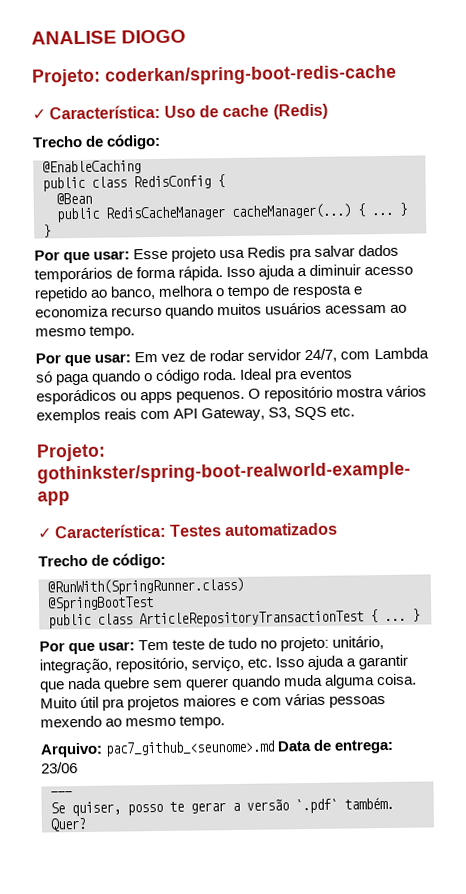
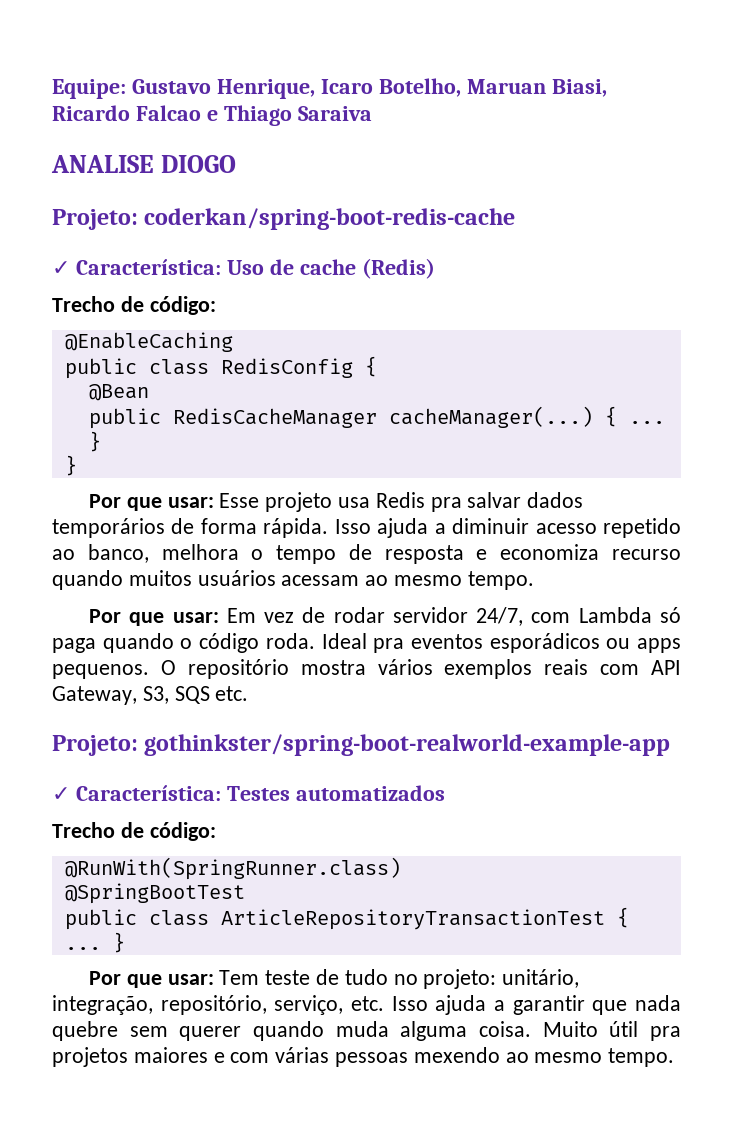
(31, 37) none -> [52,78,607,99] [52,105,372,126] Equipe: Gustavo Henrique, Icaro Botelho, Maruan Biasi, Ricardo Falcao e Thiago Saraiva //
[40,739,395,758] [41,762,78,774] [50,791,73,797] [50,796,394,817] [50,817,87,832] // Arquivo: pac7_github_<seunome>.md Data de entrega: 23/06 // --- // Se quiser, posso te gerar a versão `.pdf` também. Quer? -> (675, 1057) none

